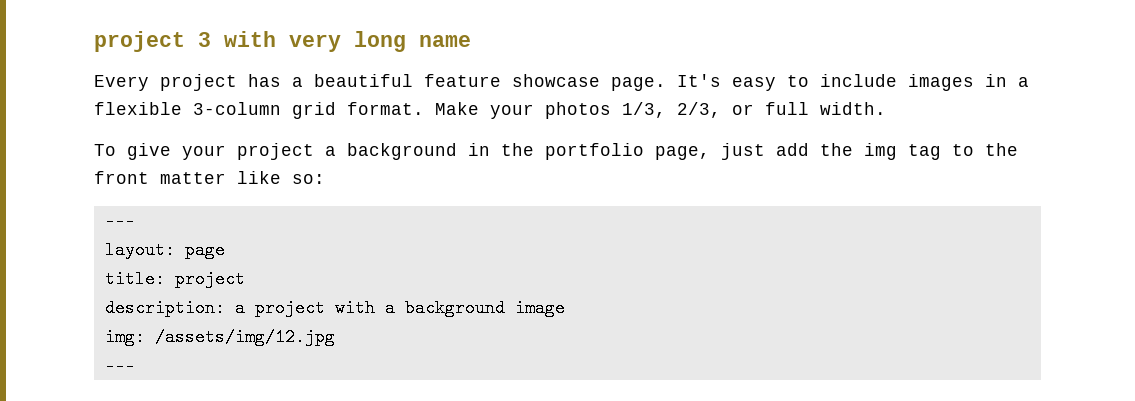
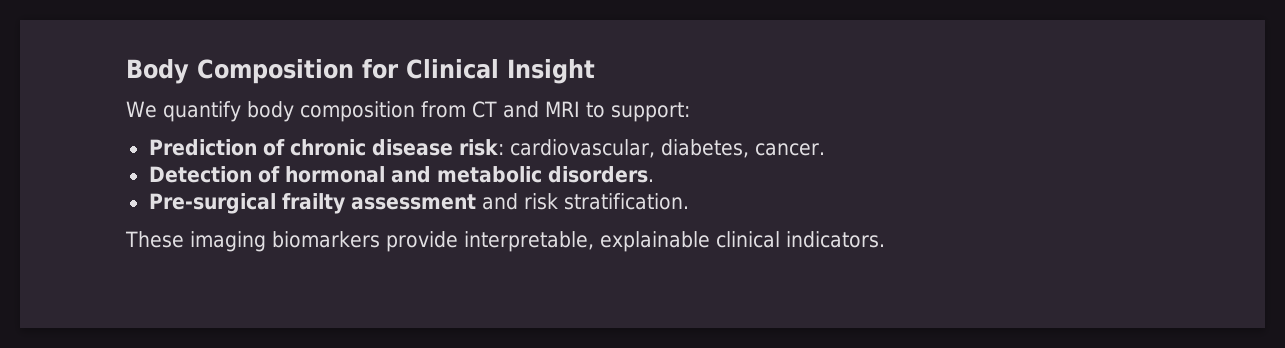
[94,31,471,52] [94,74,1029,91] [94,102,886,119] [94,143,1018,160] [94,171,325,184] [104,212,135,230] [104,241,225,259] [104,270,245,288] [104,299,565,317] [104,328,335,346] [104,357,135,375] project 3 with very long name // Every project has a beautiful feature showcase page. It's easy to include images in a flexible 3-column grid format. Make your photos 1/3, 2/3, or full width. // To give your project a background in the portfolio page, just add the img tag to the front matter like so: // --- // layout: page // title: project // description: a project with a background image // img: /assets/img/12.jpg // --- -> [126,59,595,84] [126,101,690,122] [148,139,825,158] [148,166,654,183] [148,193,689,214] [125,231,885,252] Body Composition for Clinical Insight // We quantify body composition from CT and MRI to support: // Prediction of chronic disease risk: cardiovascular, diabetes, cancer. // Detection of hormonal and metabolic disorders. // Pre-surgical frailty assessment and risk stratification. // These imaging biomarkers provide interpretable, explainable clinical indicators.

